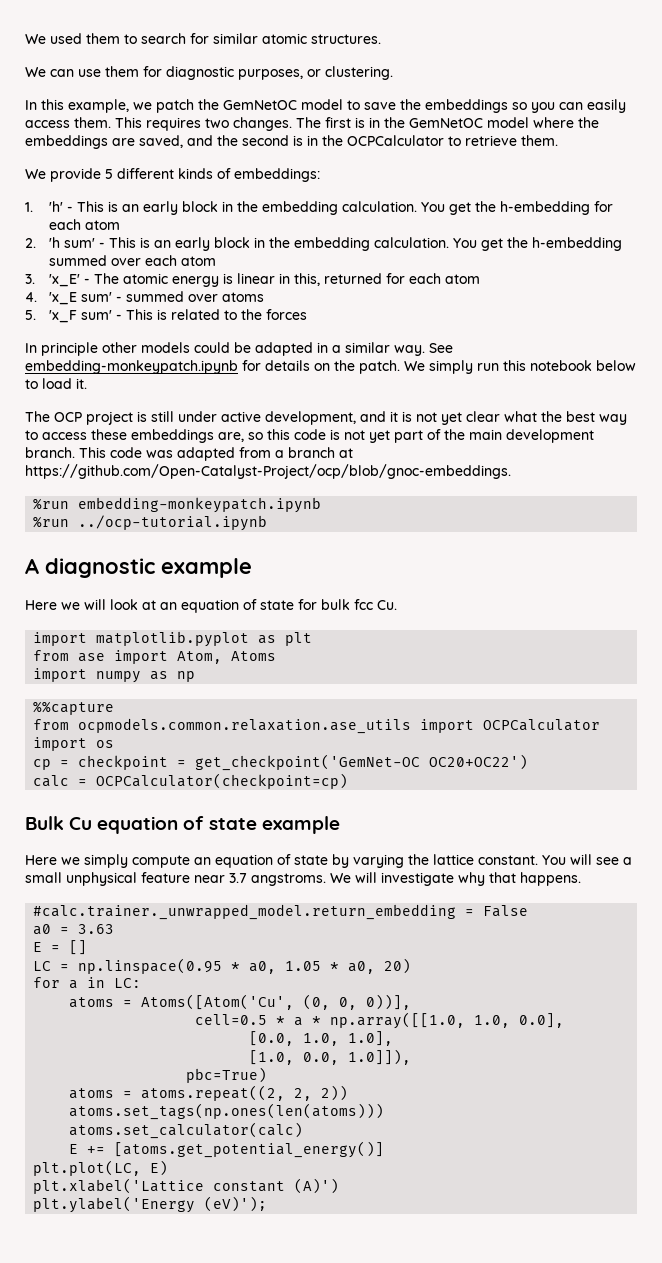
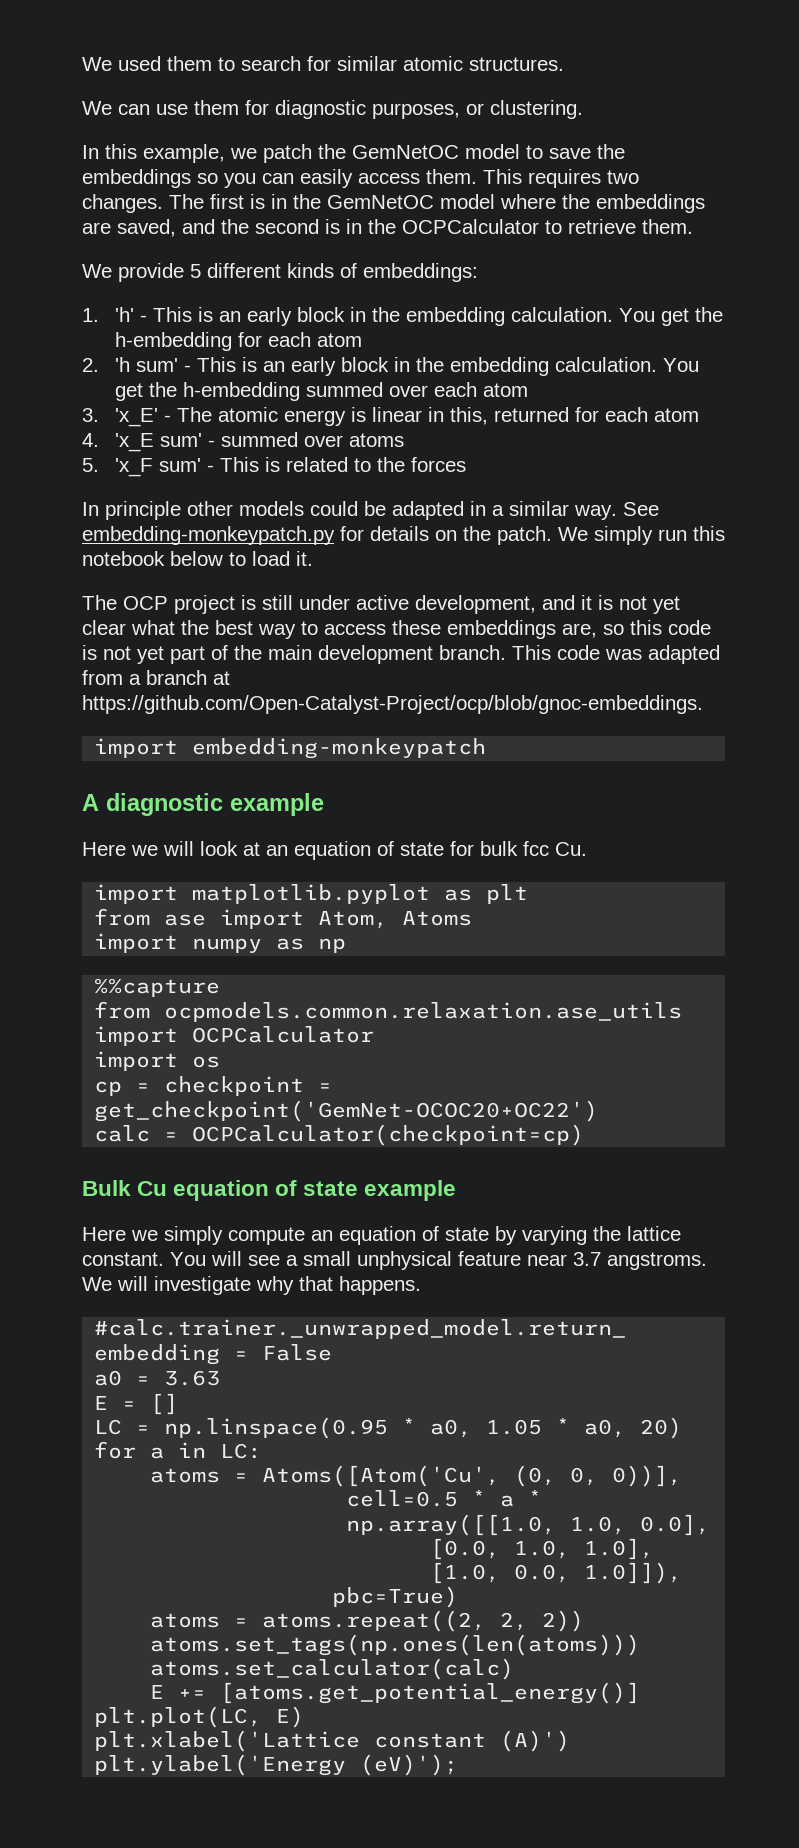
[25,360,238,374] embedding-monkeypatch.ipynb -> [82,526,335,545] embedding-monkeypatch.py
[33,497,322,513] [33,515,268,531] %run embedding-monkeypatch.ipynb // %run ../ocp-tutorial.ipynb -> [94,738,487,759] import embedding-monkeypatch
[195,754,529,771] get_checkpoint('GemNet-OC OC20+OC22') -> [94,1100,599,1122] get_checkpoint('GemNet-OCOC20+OC22')

